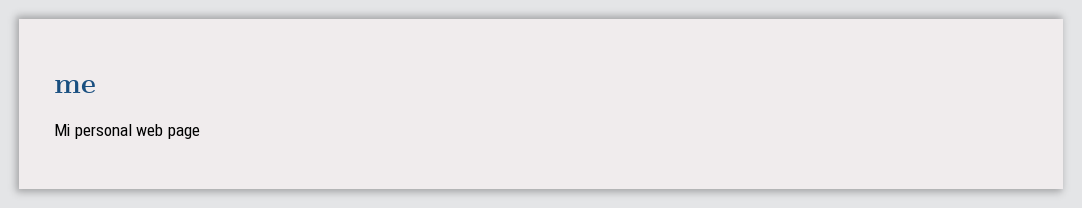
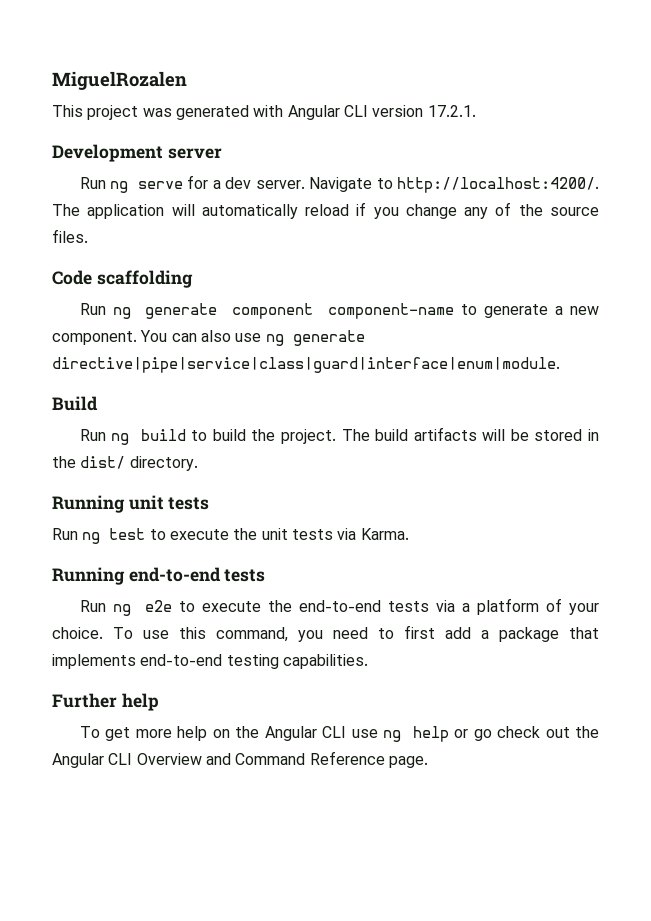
[54,80,96,93] [54,124,200,139] me // Mi personal web page -> [52,71,187,90] [52,105,476,120] [52,144,222,162] [79,175,599,193] [52,202,599,219] [52,229,88,243] [52,270,193,288] [79,303,599,319] [52,330,365,346] [52,357,560,373] [52,396,98,411] [79,427,599,445] [52,456,198,471] [52,495,210,513] [52,528,409,544] [52,567,266,585] [79,598,600,616] [52,625,599,642] [52,654,368,669] [52,693,159,711] [79,726,599,742] [52,751,428,768] MiguelRozalen // This project was generated with Angular CLI version 17.2.1. // Development server // Run ng serve for a dev server. Navigate to http://localhost:4200/. The application will automatically reload if you change any of the source files. // Code scaffolding // Run ng generate component component-name to generate a new component. You can also use ng generate directive|pipe|service|class|guard|interface|enum|module. // Build // Run ng build to build the project. The build artifacts will be stored in the dist/ directory. // Running unit tests // Run ng test to execute the unit tests via Karma. // Running end-to-end tests // Run ng e2e to execute the end-to-end tests via a platform of your choice. To use this command, you need to first add a package that implements end-to-end testing capabilities. // Further help // To get more help on the Angular CLI use ng help or go check out the Angular CLI Overview and Command Reference page.

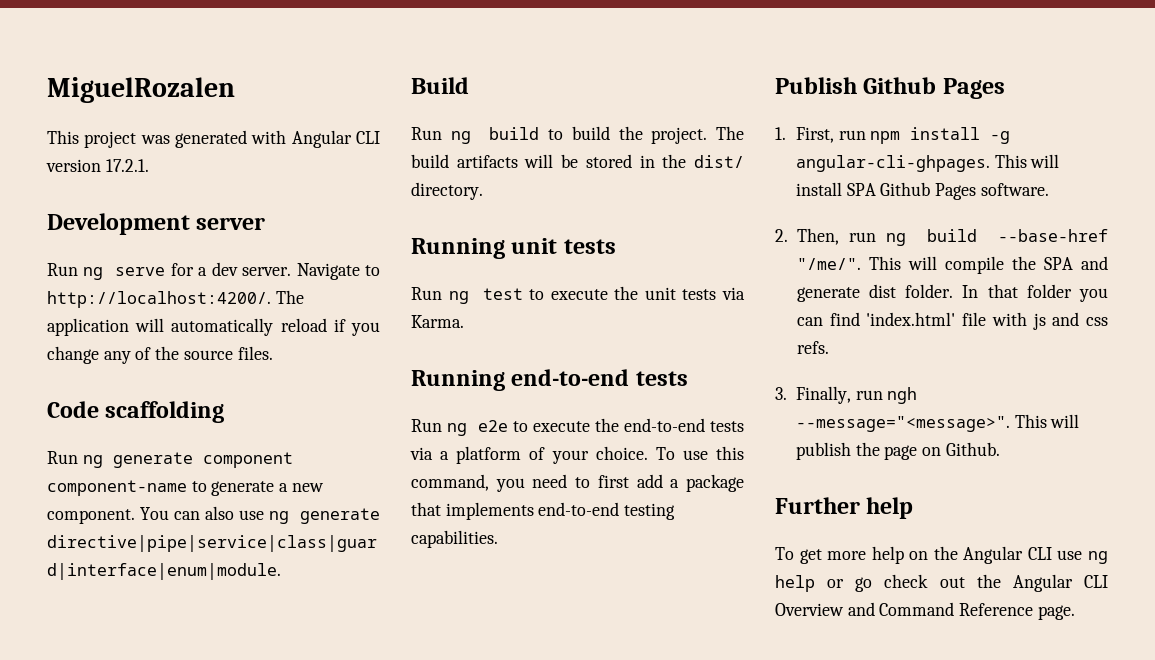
(368, 661) none -> [775,77,1005,99] [775,127,1011,144] [795,154,1060,172] [795,182,1049,200] [775,228,1108,246] [796,256,1108,274] [796,284,1108,302] [796,312,1108,330] [796,341,829,354] [775,386,918,404] [795,414,1080,432] [795,442,1000,460] // Publish Github Pages // 1. First, run npm install -g angular-cli-ghpages. This will install SPA Github Pages software. // 2. Then, run ng build --base-href "/me/". This will compile the SPA and generate dist folder. In that folder you can find 'index.html' file with js and css refs. // 3. Finally, run ngh --message="<message>". This will publish the page on Github.

